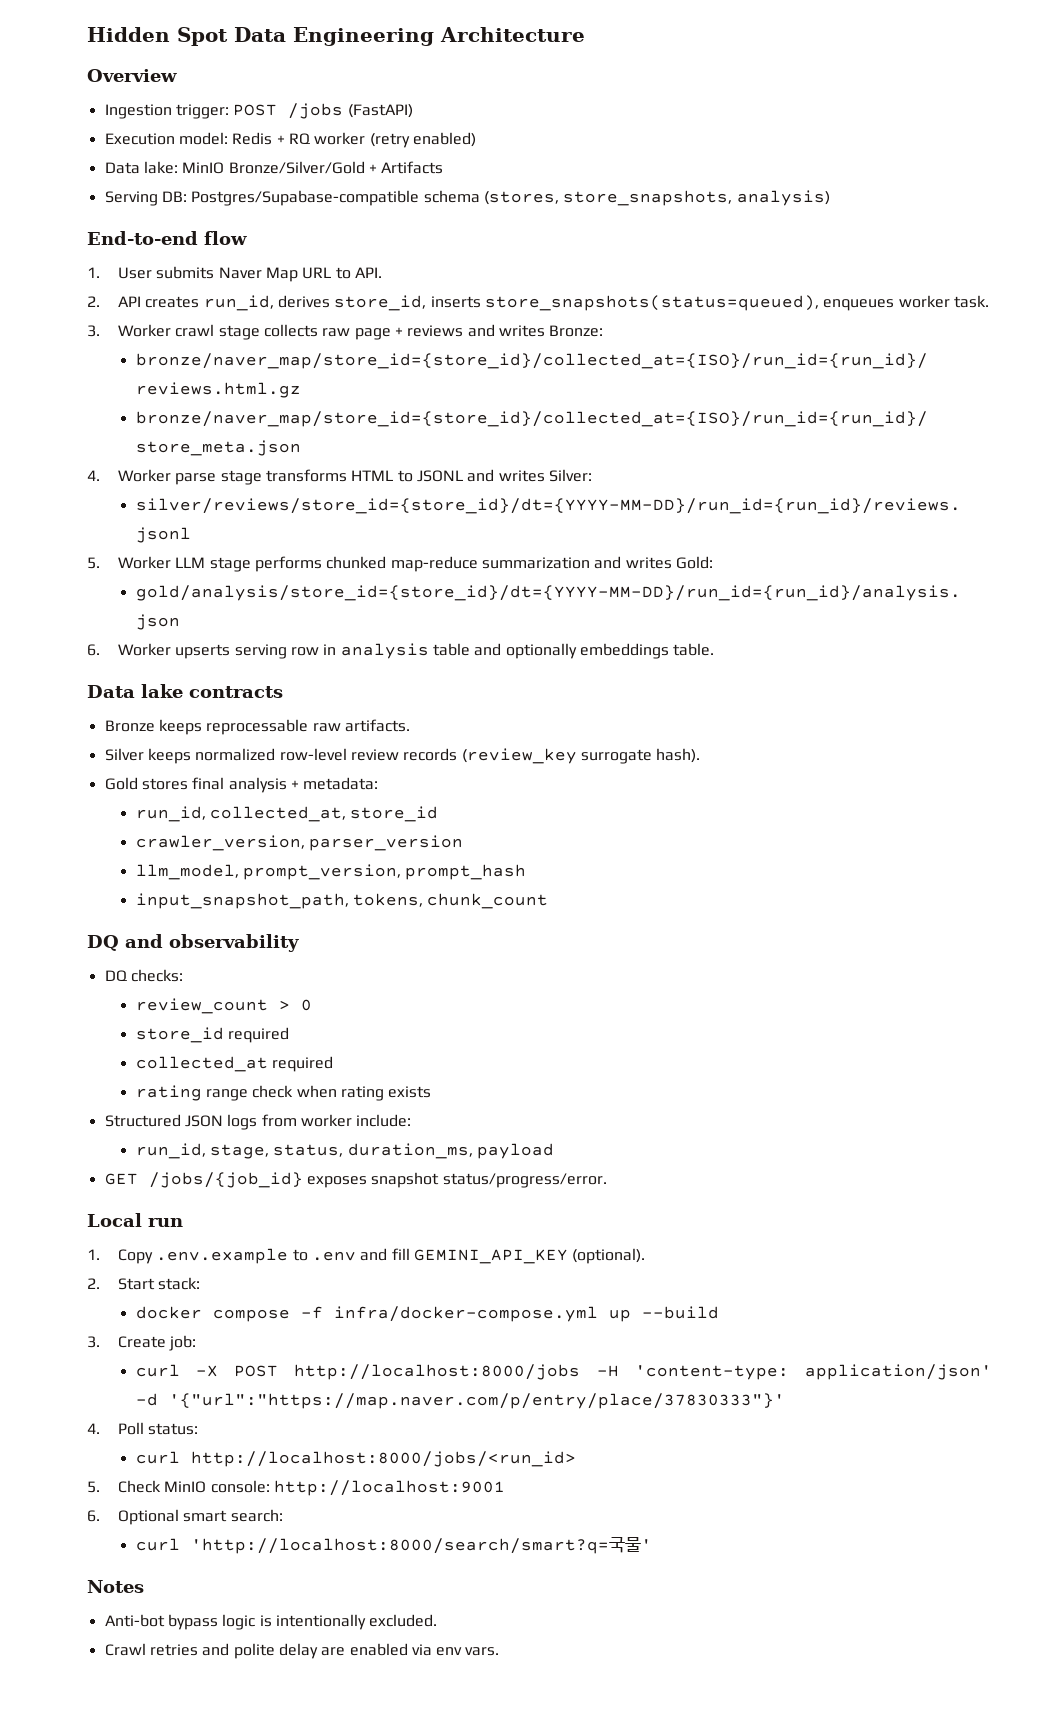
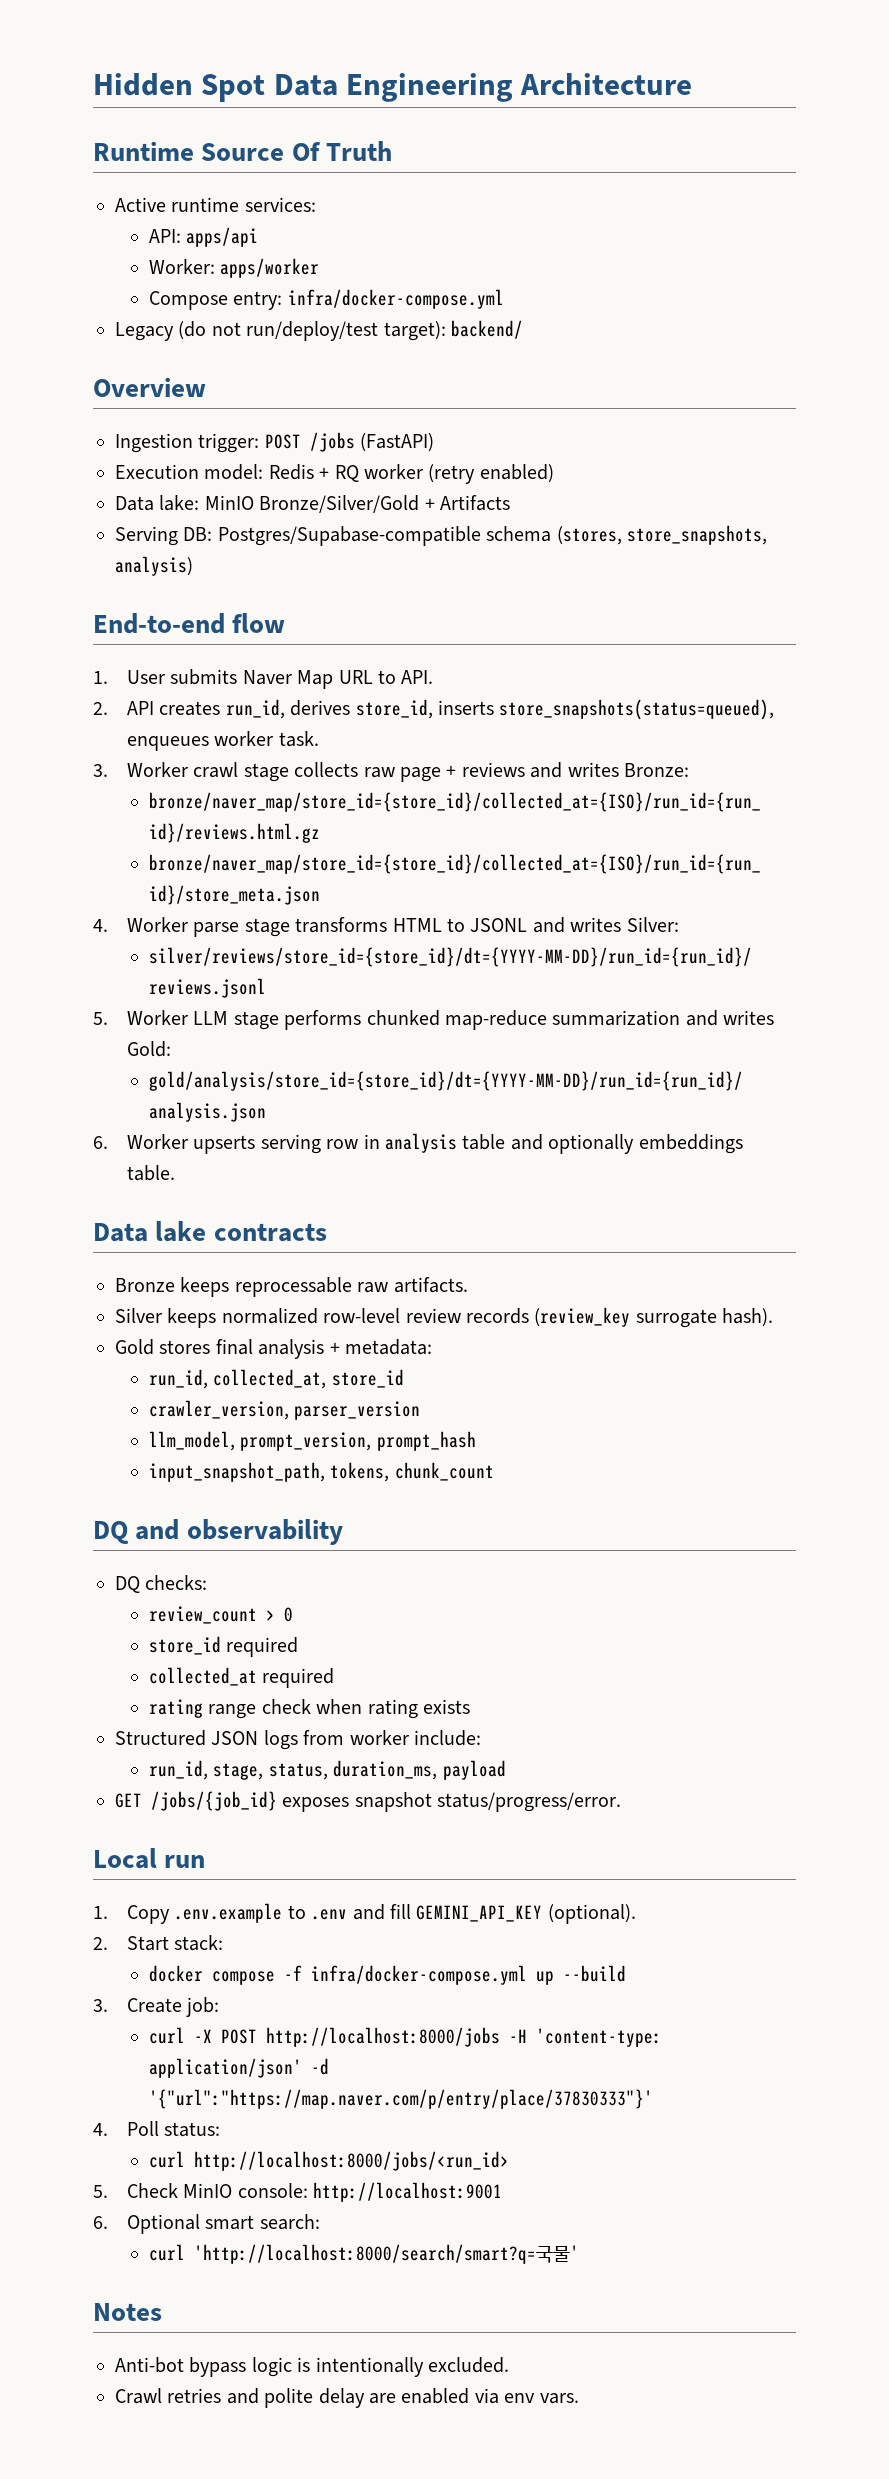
(585, 34) none -> [93,141,392,161] [115,197,316,212] [149,227,259,247] [149,258,320,278] [149,289,504,310] [115,320,523,341] // Runtime Source Of Truth // Active runtime services: // API: apps/api // Worker: apps/worker // Compose entry: infra/docker-compose.yml // Legacy (do not run/deploy/test target): backend/

